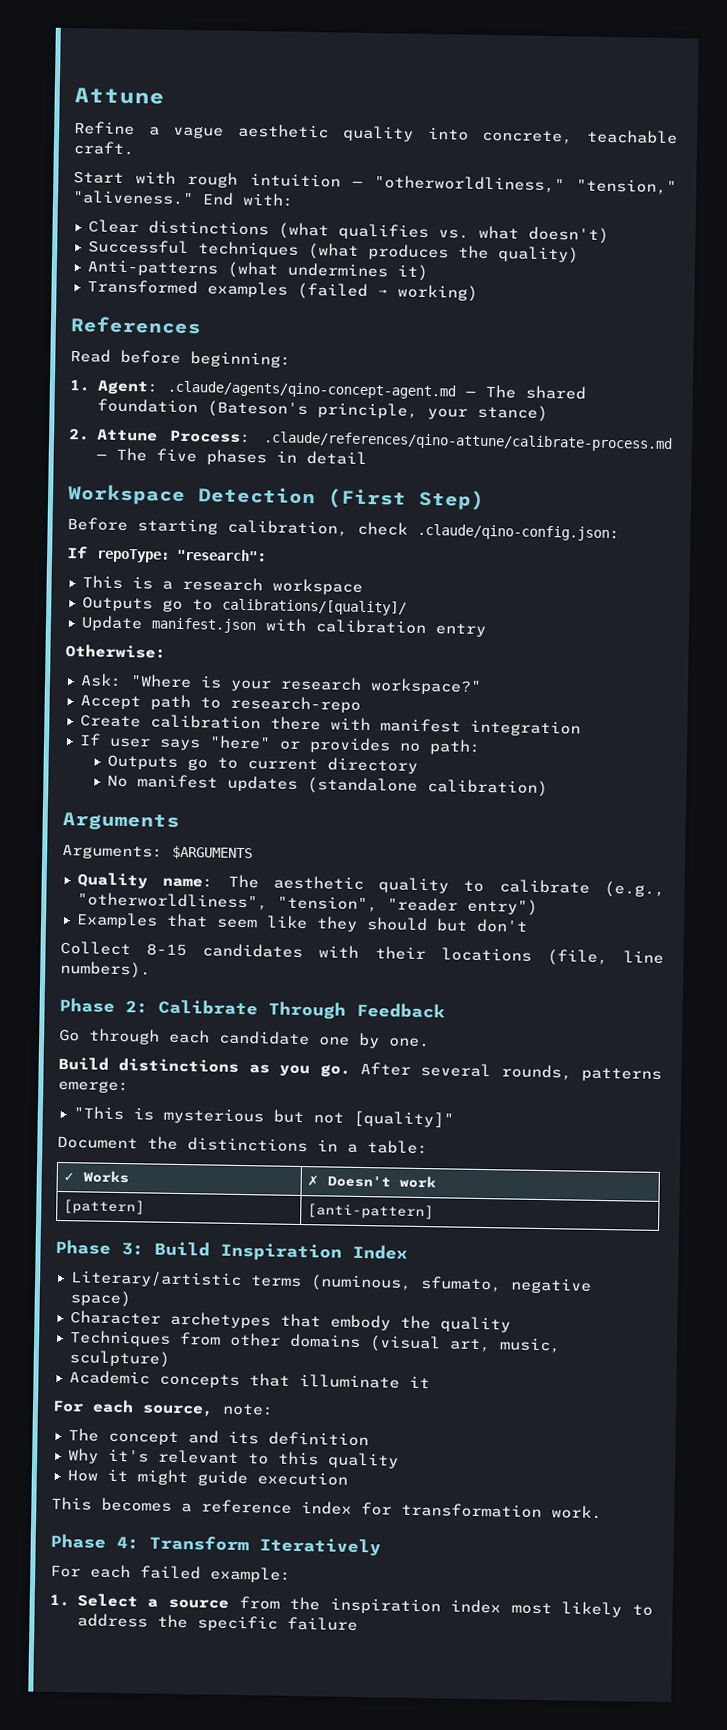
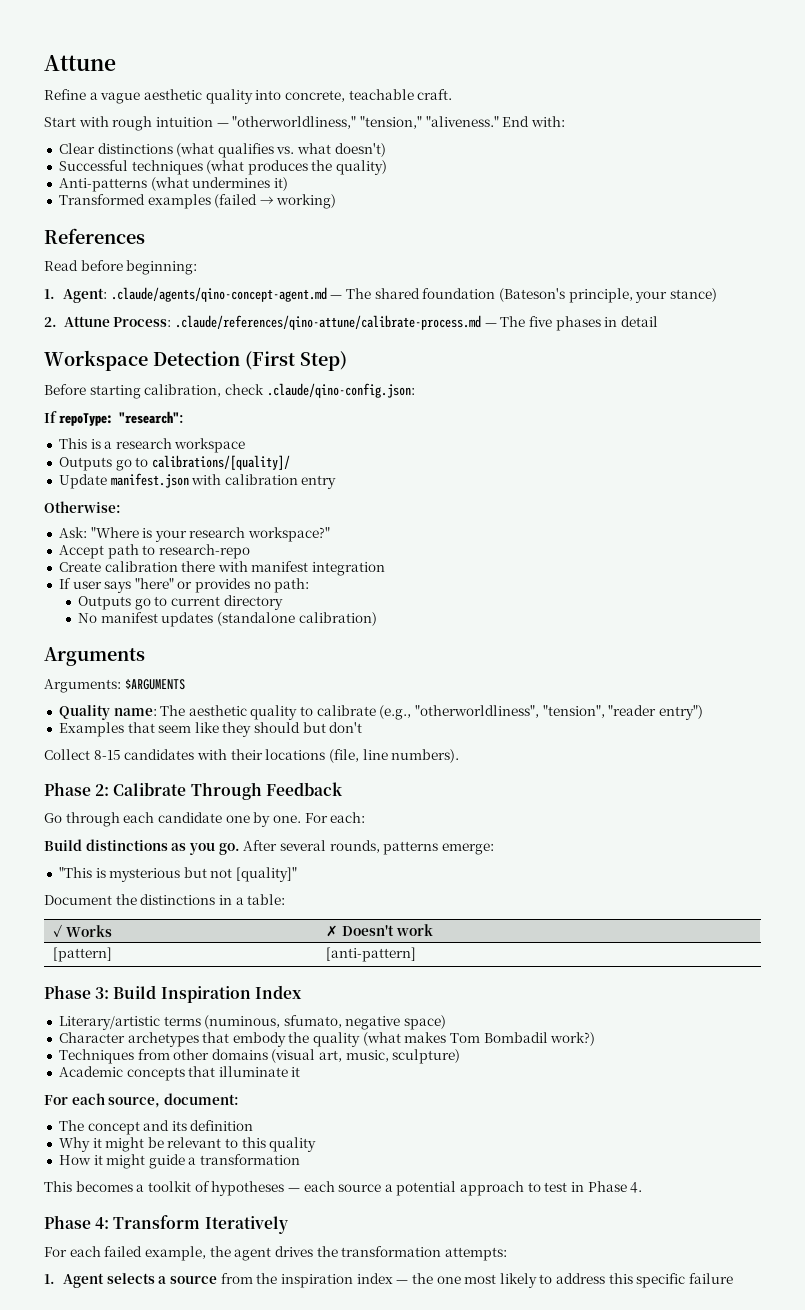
(430, 1042) none -> [304,812,366,823] For each:
(511, 1324) none -> [362,1032,596,1046] (what makes Tom Bombadil work?)
[222,1403,274,1416] note: -> [163,1093,239,1105] document:
[107,1448,149,1463] it's -> [92,1137,164,1152] it might be
[256,1471,348,1486] execution -> [188,1154,301,1165] a transformation
[201,1499,602,1520] reference index for transformation work. -> [147,1181,643,1196] toolkit of hypotheses — each source a potential approach to test in Phase 4.
[210,1566,291,1583] [49,1593,138,1608] example: // 1. Select -> [144,1246,507,1261] [44,1273,155,1288] example, the agent drives the transformation attempts: // 1. Agent selects
(502, 1606) none -> [396,1273,461,1284] — the one
[156,1614,188,1629] the -> [608,1273,633,1284] this

